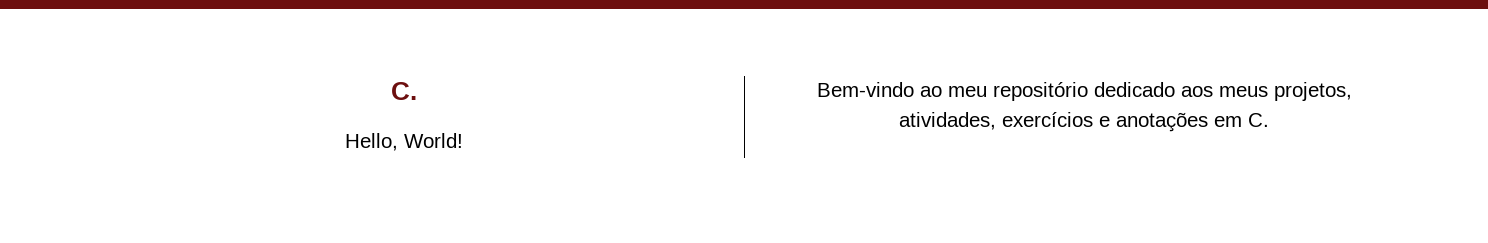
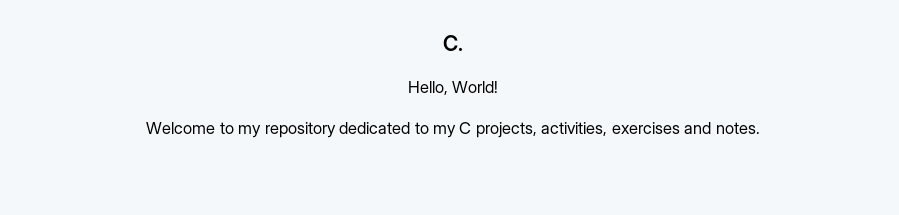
[816,82,1352,101] [899,112,1269,132] Bem-vindo ao meu repositório dedicado aos meus projetos, atividades, exercícios e anotações em C. -> [146,122,760,138] Welcome to my repository dedicated to my C projects, activities, exercises and notes.

